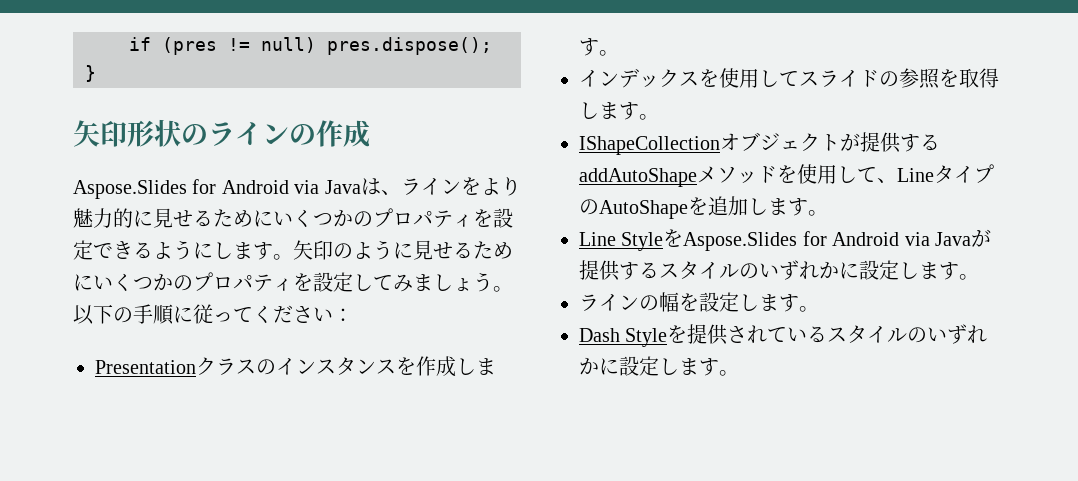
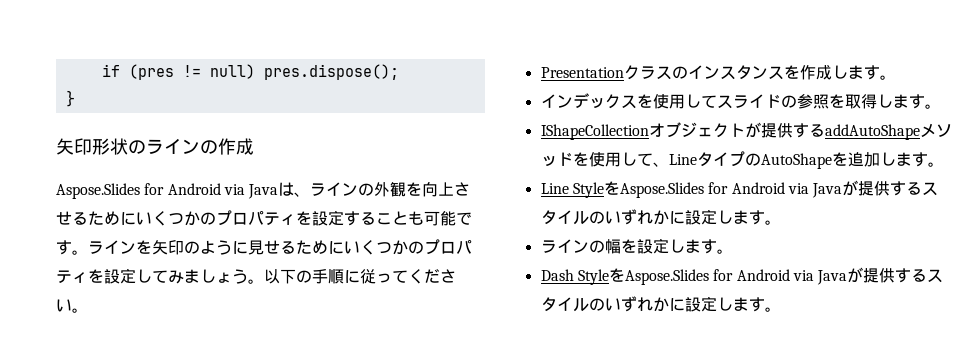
[460,177,521,196] [73,208,513,228] [73,240,293,260] をより魅力的に見せるためにいくつかのプロパティを設定できるようにします。 -> [358,182,471,197] [56,210,472,226] [56,240,152,255] の外観を向上させるためにいくつかのプロパティを設定することも可能です。ラインを
[333,308,353,322] ： -> [72,308,88,313] 。
[687,324,808,345] 提供されてい -> [624,267,912,285] Aspose.Slides for Android via Javaが提供す

